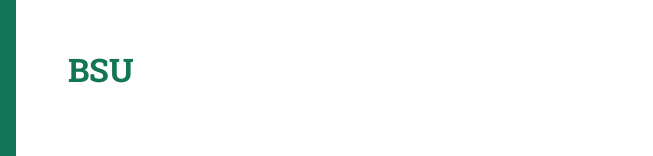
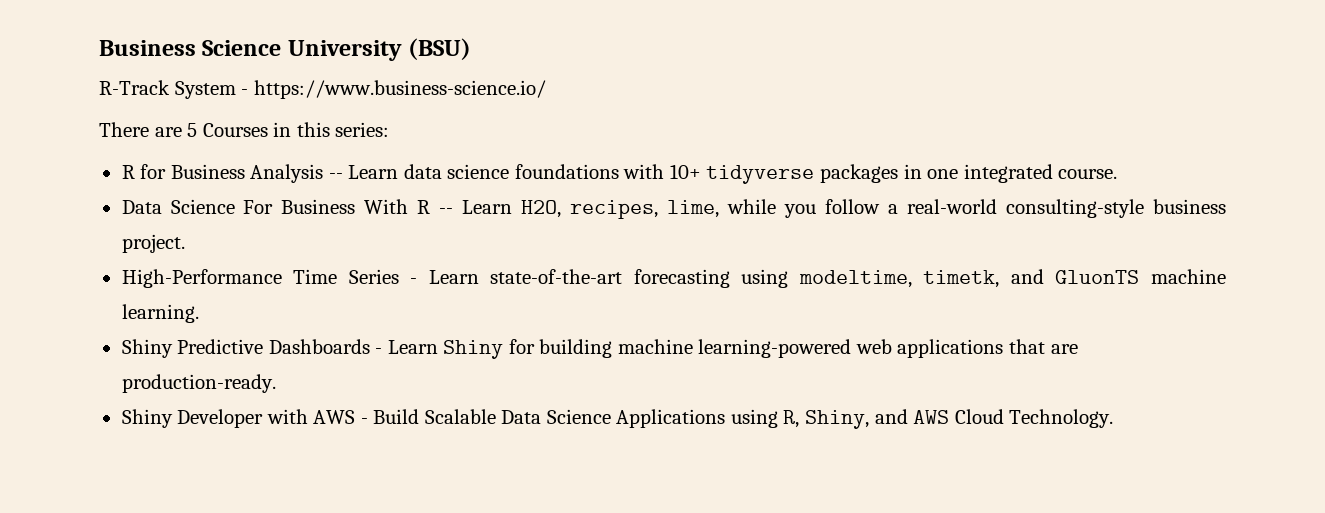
[68,58,134,83] BSU -> [99,38,472,61] [99,80,546,99] [99,122,390,137] [121,164,1118,184] [121,199,1227,219] [121,234,185,253] [121,269,1226,288] [121,304,199,323] [121,339,1078,359] [121,374,276,393] [121,409,1114,429] Business Science University (BSU) // R-Track System - https://www.business-science.io/ // There are 5 Courses in this series: // R for Business Analysis -- Learn data science foundations with 10+ tidyverse packages in one integrated course. // Data Science For Business With R -- Learn H2O, recipes, lime, while you follow a real-world consulting-style business project. // High-Performance Time Series - Learn state-of-the-art forecasting using modeltime, timetk, and GluonTS machine learning. // Shiny Predictive Dashboards - Learn Shiny for building machine learning-powered web applications that are production-ready. // Shiny Developer with AWS - Build Scalable Data Science Applications using R, Shiny, and AWS Cloud Technology.

